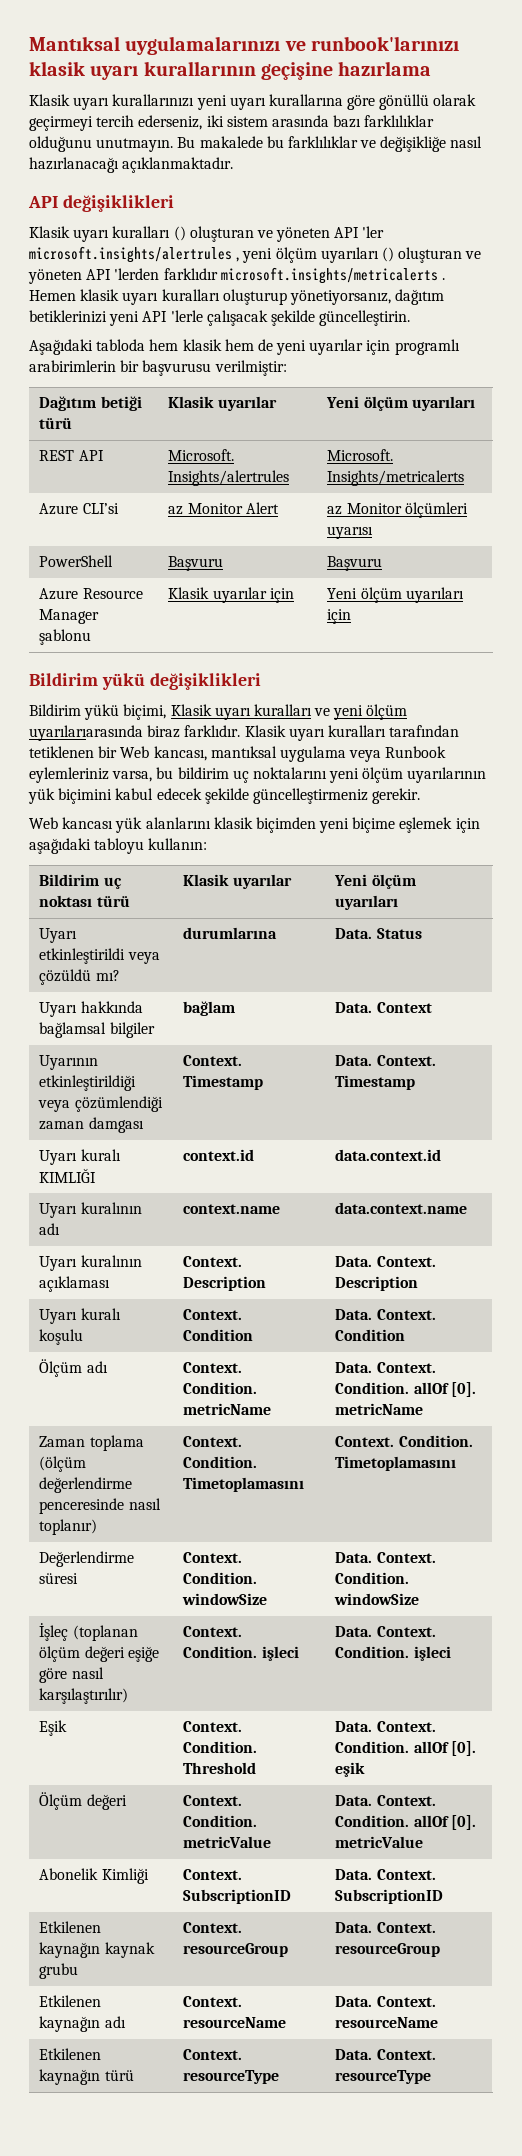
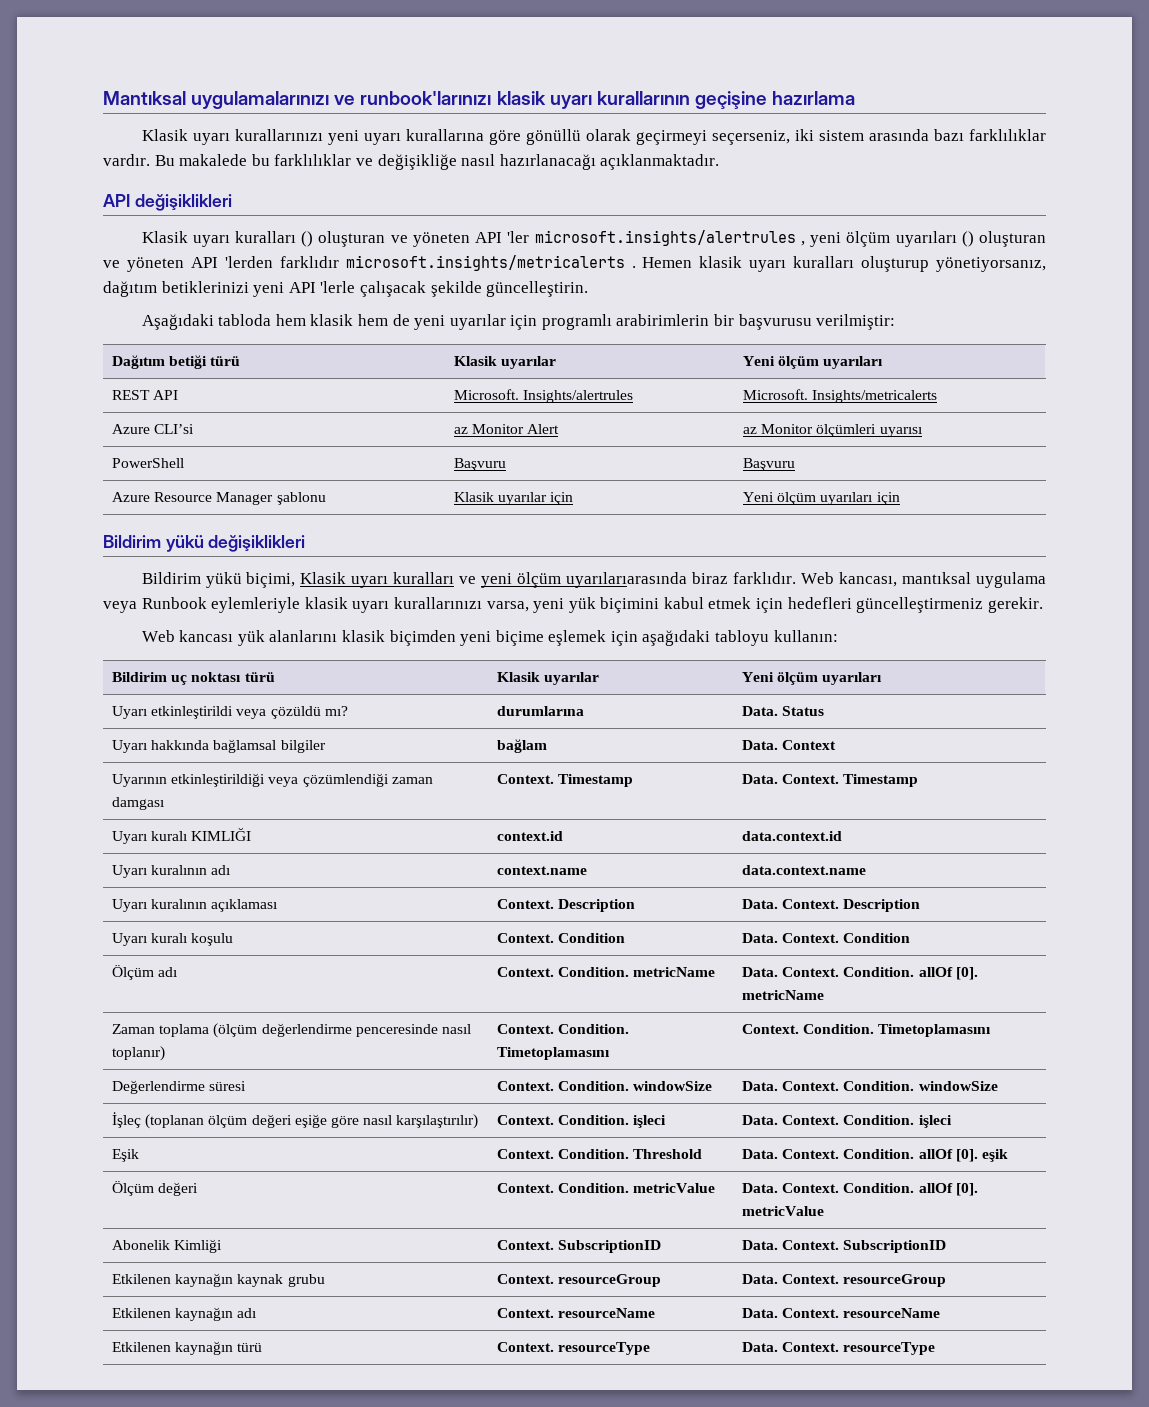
[96,115,203,130] tercih ederseniz, -> [711,130,790,145] seçerseniz,
[29,136,174,152] olduğunu unutmayın. -> [103,154,150,166] vardır.
[244,725,460,741] [29,746,118,758] Klasik uyarı kuralları tarafından tetiklenen bir -> (797, 578) none
[29,767,487,783] [28,788,249,804] eylemleriniz varsa, bu bildirim uç noktalarını yeni ölçüm uyarılarının yük biçimini kabul edecek şekilde -> [211,597,852,613] eylemleriyle klasik uyarı kurallarınızı varsa, yeni yük biçimini kabul etmek için hedefleri

